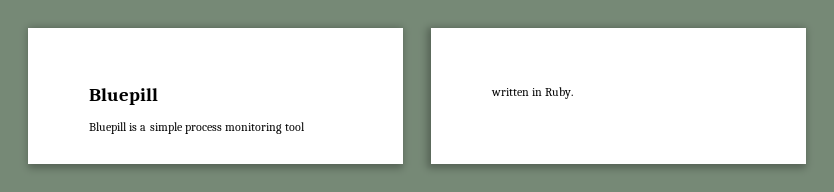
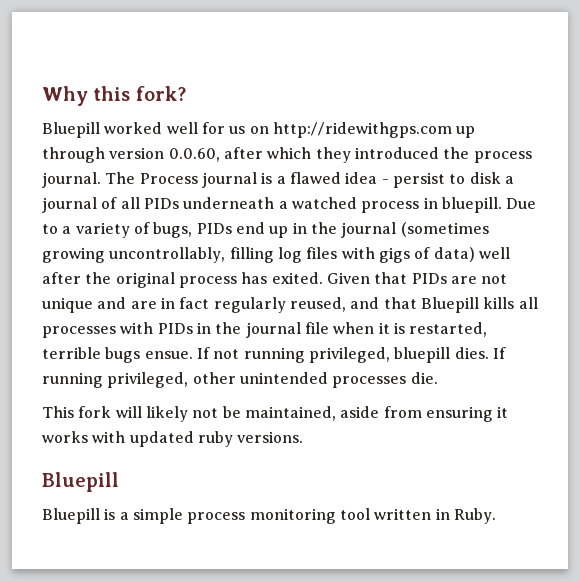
(89, 96) none -> [42,86,186,106] [42,122,476,138] [42,147,532,163] [42,172,514,188] [42,197,537,213] [42,222,489,238] [42,247,510,263] [42,272,508,288] [42,297,538,313] [42,322,488,338] [42,347,506,363] [42,372,438,388] [42,406,509,422] [42,431,304,447] Why this fork? // Bluepill worked well for us on http://ridewithgps.com up through version 0.0.60, after which they introduced the process journal. The Process journal is a flawed idea - persist to disk a journal of all PIDs underneath a watched process in bluepill. Due to a variety of bugs, PIDs end up in the journal (sometimes growing uncontrollably, filling log files with gigs of data) well after the original process has exited. Given that PIDs are not unique and are in fact regularly reused, and that Bluepill kills all processes with PIDs in the journal file when it is restarted, terrible bugs ensue. If not running privileged, bluepill dies. If running privileged, other unintended processes die. // This fork will likely not be maintained, aside from ensuring it works with updated ruby versions. //

